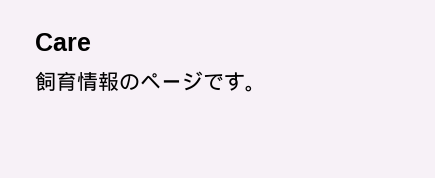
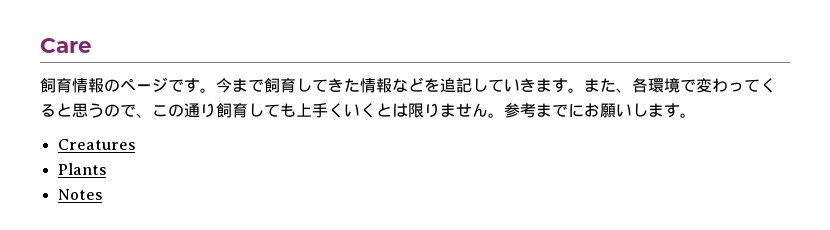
(266, 88) none -> [216,77,776,93] [40,102,696,118] [57,139,135,150] [57,163,106,175] [57,189,102,200] 今まで飼育してきた情報などを追記していきます。また、各環境で変わってくると思うので、この通り飼育しても上手くいくとは限りません。参考までにお願いします。 // Creatures // Plants // Notes

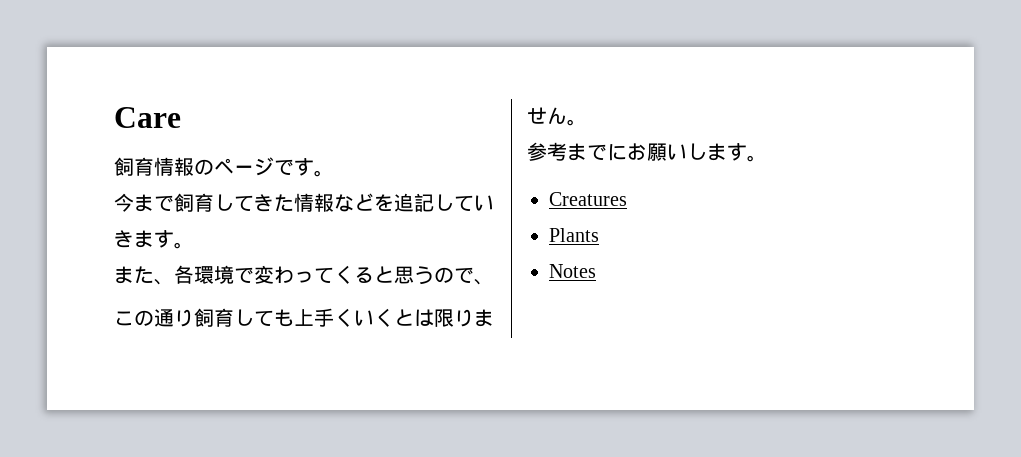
(216, 90) none -> (334, 173) //
(584, 90) none -> (194, 245) //
(152, 115) none -> (494, 282) //
(504, 115) none -> (587, 122) //

